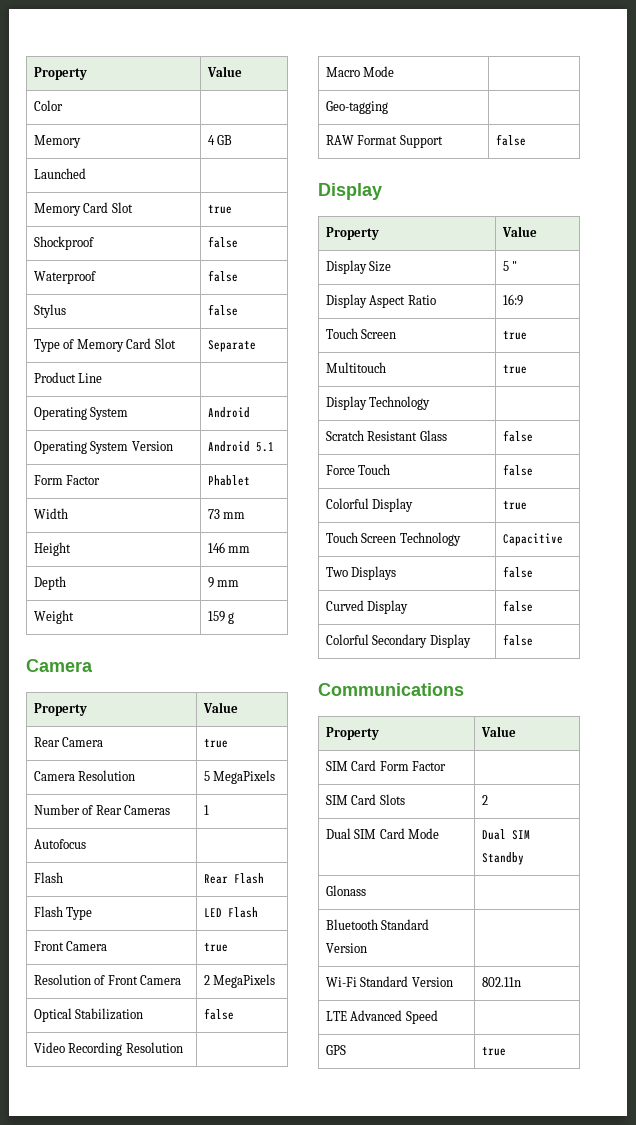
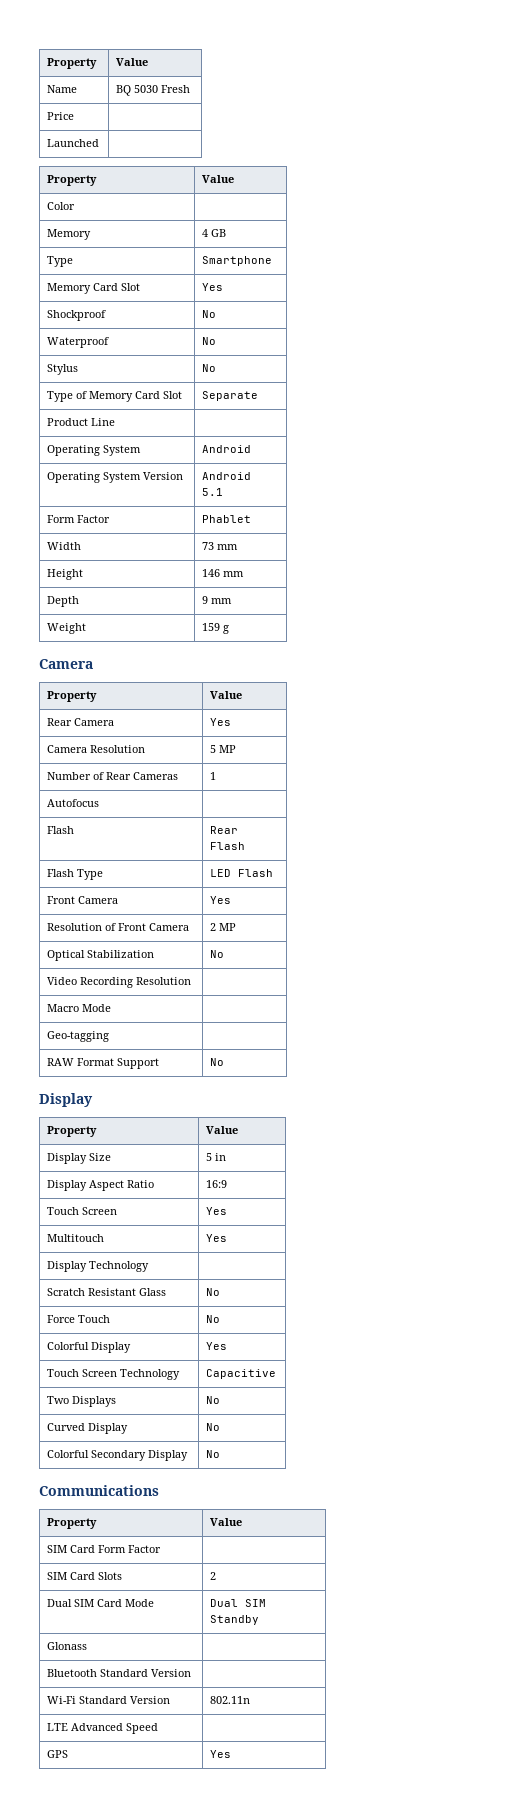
[33,67,87,80] [206,66,242,77] Property | Value -> [47,58,98,69] [116,58,149,66] [47,85,78,93] [116,85,191,96] [47,112,75,120] [47,139,100,147] [47,175,98,186] [202,175,235,183] Property | Value // Name | BQ 5030 Fresh // Price | // Launched | // Property | Value
[33,168,86,179] [33,202,133,216] [207,204,232,214] Launched | // Memory Card Slot | true -> [47,256,74,267] [202,256,273,266] [47,283,141,294] [202,283,224,291] Type | Smartphone // Memory Card Slot | Yes
[207,236,238,248] false -> [202,310,217,318] No
[207,270,238,282] false -> [202,337,217,345] No
[207,304,238,316] false -> [202,364,217,372] No
[203,738,228,748] true -> [210,718,232,726] Yes
[213,770,276,784] MegaPixels -> [219,745,237,753] MP
[203,942,228,952] true -> [210,896,232,904] Yes
[213,974,276,988] MegaPixels -> [219,923,237,931] MP
[203,1008,234,1020] false -> [210,950,225,958] No
[495,134,526,146] false -> [210,1058,225,1066] No
[512,261,518,271] " -> [215,1153,227,1161] in
[502,330,527,340] true -> [206,1207,228,1215] Yes
[502,364,527,374] true -> [206,1234,228,1242] Yes
[502,430,533,442] false -> [206,1288,221,1296] No
[502,464,533,476] false -> [206,1315,221,1323] No
[502,500,527,510] true -> [206,1342,228,1350] Yes
[502,566,533,578] false -> [206,1396,221,1404] No
[502,600,533,612] false -> [206,1423,221,1431] No
[502,634,533,646] false -> [206,1450,221,1458] No
[481,1046,506,1056] true -> [210,1750,232,1758] Yes

